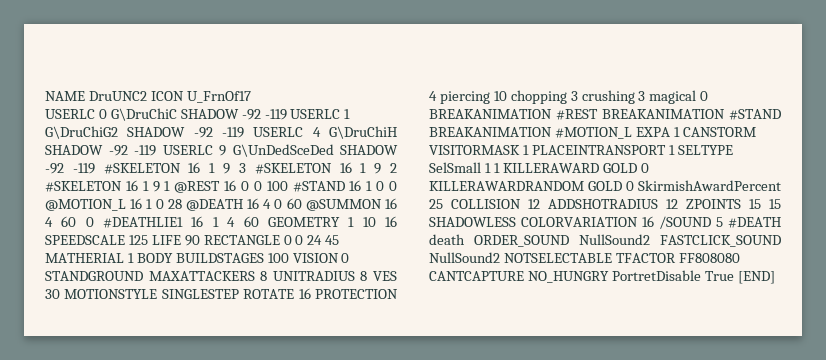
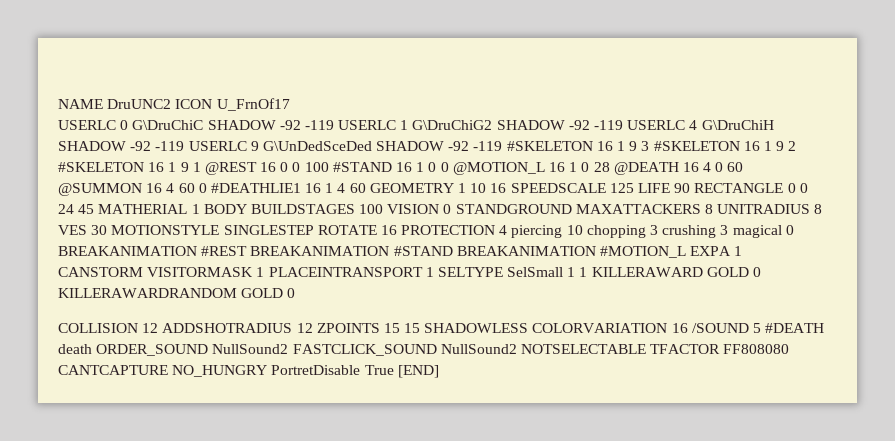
[638,180,781,191] [429,199,443,209] SkirmishAwardPercent 25 -> (296, 293) //

